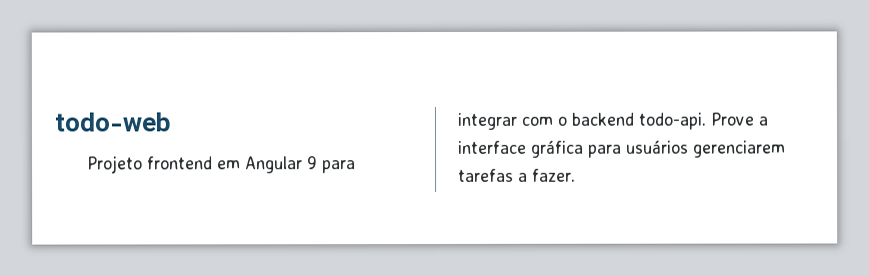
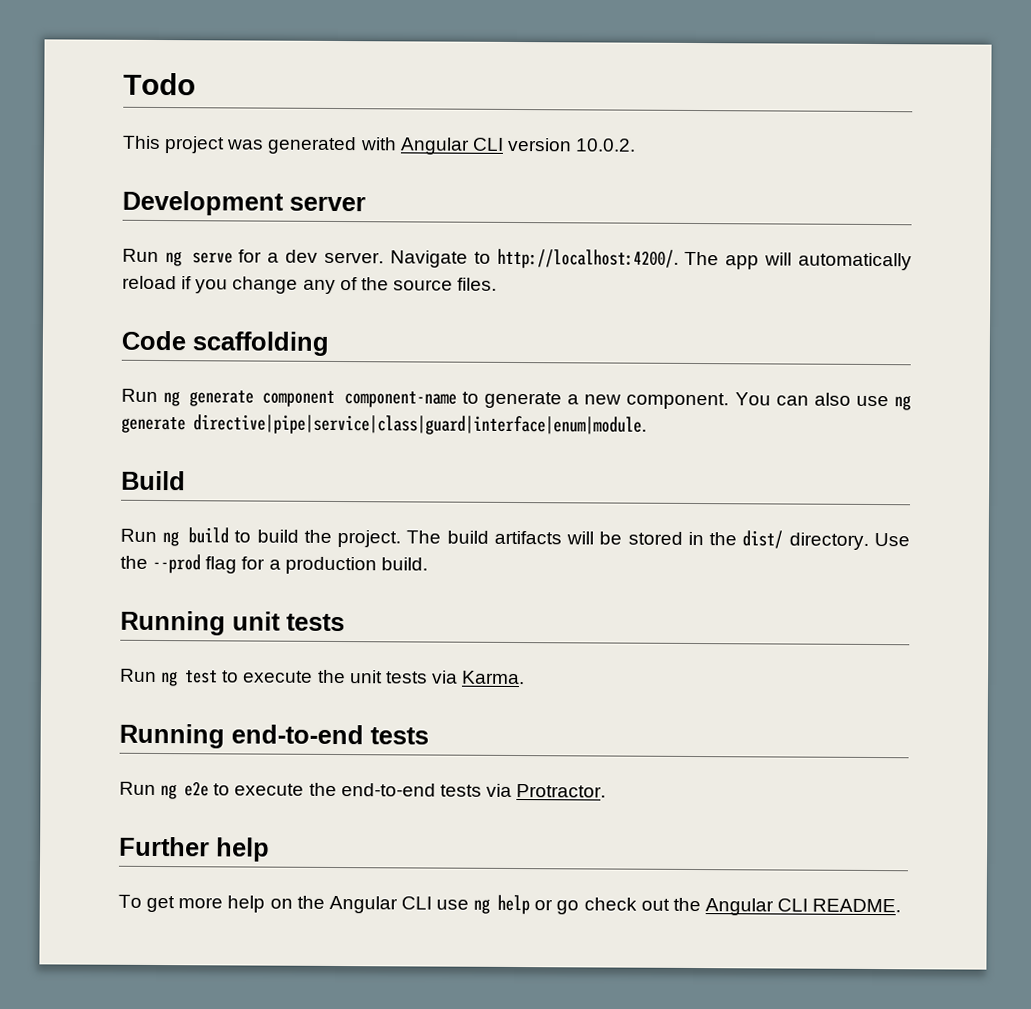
[54,112,171,132] [87,155,357,174] [457,112,768,130] [458,140,786,158] [458,168,576,182] todo-web // Projeto frontend em Angular 9 para integrar com o backend todo-api. Prove a interface gráfica para usuários gerenciarem tarefas a fazer. -> [123,72,196,96] [122,135,637,155] [122,190,366,216] [122,248,913,271] [122,275,498,294] [121,330,329,356] [121,388,911,411] [121,414,647,436] [121,470,186,491] [120,527,911,550] [120,553,428,575] [120,610,345,636] [120,668,526,687] [119,723,429,749] [119,781,607,800] [119,836,270,862] [118,894,902,916] Todo // This project was generated with Angular CLI version 10.0.2. // Development server // Run ng serve for a dev server. Navigate to http://localhost:4200/. The app will automatically reload if you change any of the source files. // Code scaffolding // Run ng generate component component-name to generate a new component. You can also use ng generate directive|pipe|service|class|guard|interface|enum|module. // Build // Run ng build to build the project. The build artifacts will be stored in the dist/ directory. Use the --prod flag for a production build. // Running unit tests // Run ng test to execute the unit tests via Karma. // Running end-to-end tests // Run ng e2e to execute the end-to-end tests via Protractor. // Further help // To get more help on the Angular CLI use ng help or go check out the Angular CLI README.

